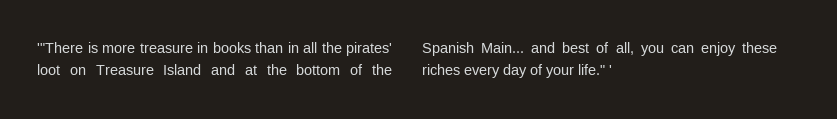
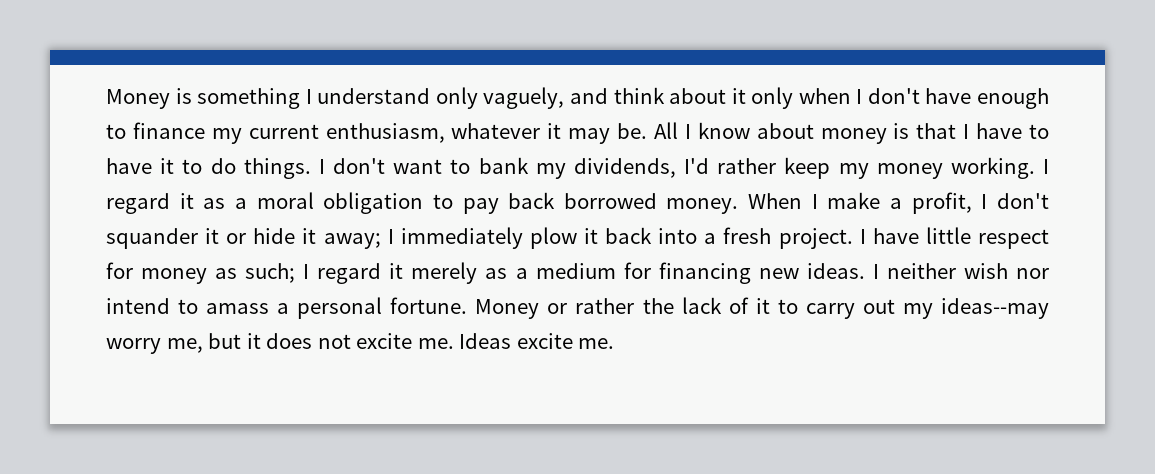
[37,42,392,56] [37,64,392,75] [422,42,777,56] [422,64,612,78] '"There is more treasure in books than in all the pirates' loot on Treasure Island and at the bottom of the Spanish Main... and best of all, you can enjoy these riches every day of your life." ' -> [106,87,1049,109] [106,122,1050,144] [106,157,1049,179] [106,192,1049,214] [106,227,1049,249] [106,262,1049,284] [106,297,1050,319] [106,333,615,354] Money is something I understand only vaguely, and think about it only when I don't have enough to finance my current enthusiasm, whatever it may be. All I know about money is that I have to have it to do things. I don't want to bank my dividends, I'd rather keep my money working. I regard it as a moral obligation to pay back borrowed money. When I make a profit, I don't squander it or hide it away; I immediately plow it back into a fresh project. I have little respect for money as such; I regard it merely as a medium for financing new ideas. I neither wish nor intend to amass a personal fortune. Money or rather the lack of it to carry out my ideas--may worry me, but it does not excite me. Ideas excite me.

